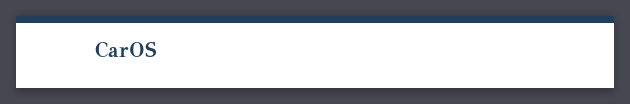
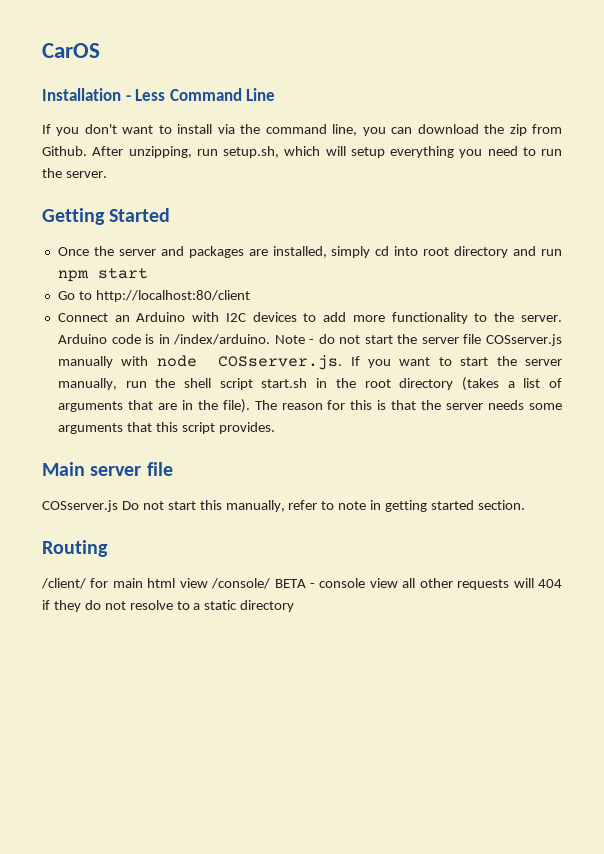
(157, 49) none -> [42,88,276,101] [42,124,562,136] [42,146,562,158] [42,168,107,178] [42,208,171,225] [57,246,562,258] [57,268,148,282] [57,290,250,302] [57,312,562,324] [57,334,563,346] [57,355,563,370] [57,377,562,391] [57,399,562,413] [57,422,275,434] [42,462,173,476] [42,500,525,512] [42,540,108,557] [41,578,563,590] [42,600,295,612] // Installation - Less Command Line // If you don't want to install via the command line, you can download the zip from Github. After unzipping, run setup.sh, which will setup everything you need to run the server. // Getting Started // Once the server and packages are installed, simply cd into root directory and run npm start // Go to http://localhost:80/client // Connect an Arduino with I2C devices to add more functionality to the server. Arduino code is in /index/arduino. Note - do not start the server file COSserver.js manually with node COSserver.js. If you want to start the server manually, run the shell script start.sh in the root directory (takes a list of arguments that are in the file). The reason for this is that the server needs some arguments that this script provides. // Main server file // COSserver.js Do not start this manually, refer to note in getting started section. // Routing // /client/ for main html view /console/ BETA - console view all other requests will 404 if they do not resolve to a static directory

